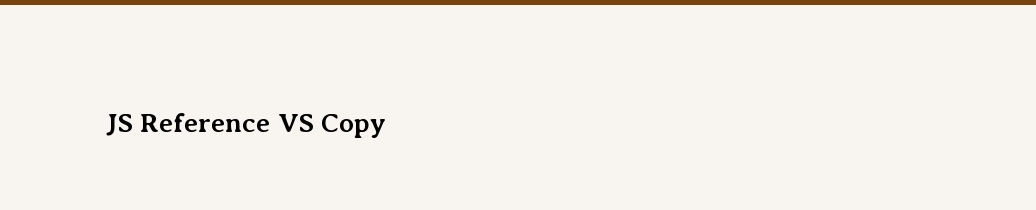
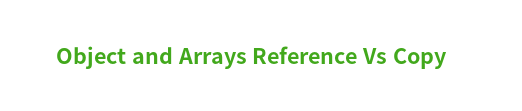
[106,113,314,136] JS Reference VS -> [56,46,388,69] Object and Arrays Reference Vs

